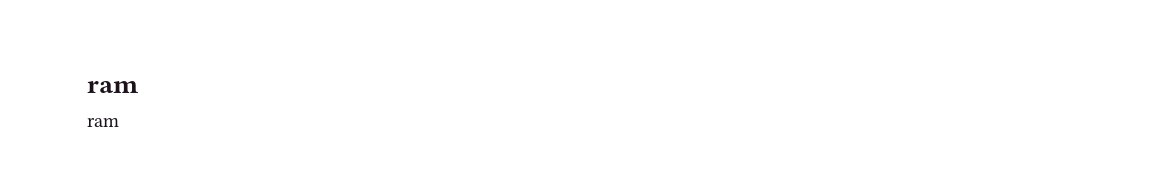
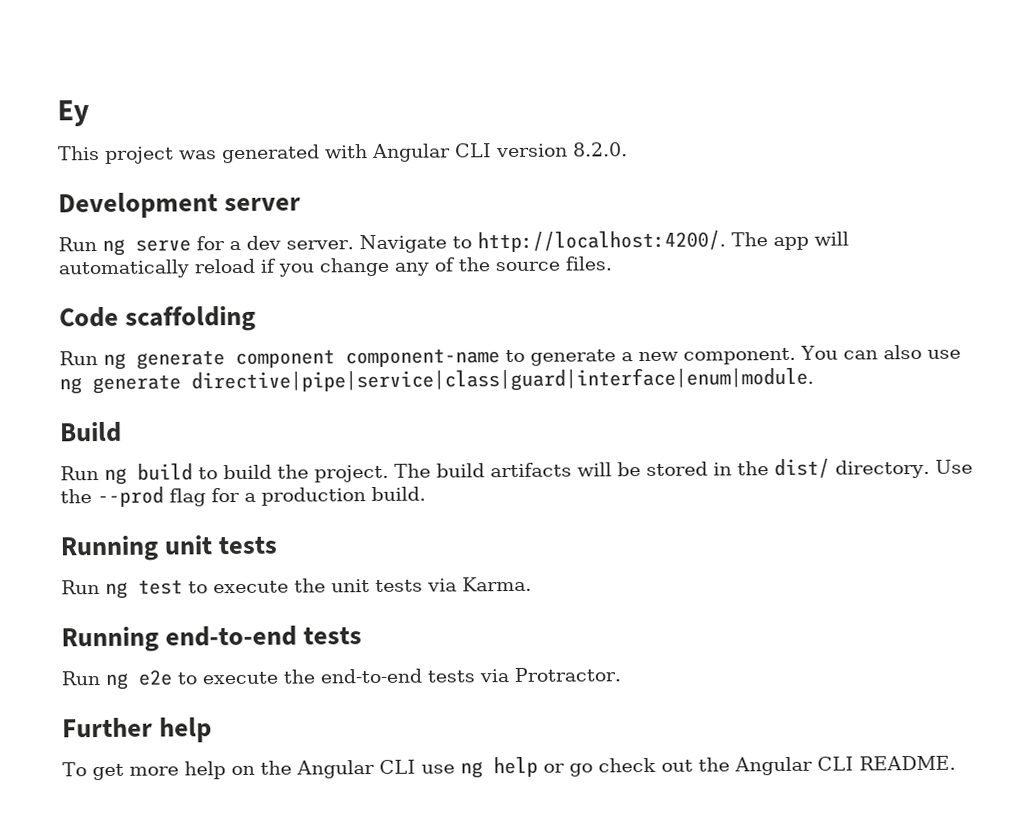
[87,81,138,93] [87,117,119,127] ram // ram -> [57,100,89,127] [57,142,628,164] [58,192,302,219] [58,230,849,256] [58,256,612,279] [59,305,257,332] [59,344,961,370] [59,366,814,395] [60,421,122,443] [60,458,973,485] [60,486,426,508] [60,535,278,562] [61,576,532,599] [61,625,363,653] [61,667,621,690] [62,717,213,743] [62,755,956,781] Ey // This project was generated with Angular CLI version 8.2.0. // Development server // Run ng serve for a dev server. Navigate to http://localhost:4200/. The app will automatically reload if you change any of the source files. // Code scaffolding // Run ng generate component component-name to generate a new component. You can also use ng generate directive|pipe|service|class|guard|interface|enum|module. // Build // Run ng build to build the project. The build artifacts will be stored in the dist/ directory. Use the --prod flag for a production build. // Running unit tests // Run ng test to execute the unit tests via Karma. // Running end-to-end tests // Run ng e2e to execute the end-to-end tests via Protractor. // Further help // To get more help on the Angular CLI use ng help or go check out the Angular CLI README.

